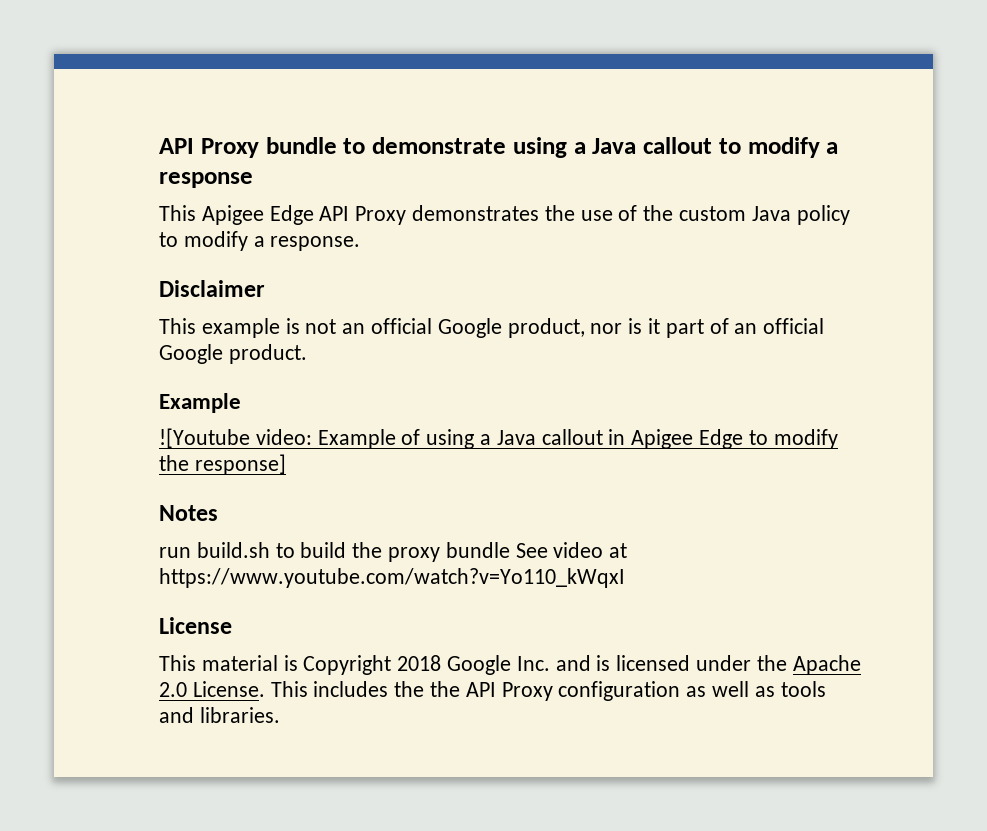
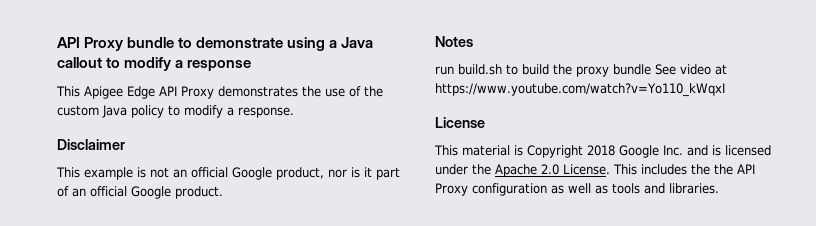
[159,393,241,413] [159,428,838,449] [159,454,286,475] // Example // ![Youtube video: Example of using a Java callout in Apigee Edge to modify the response] -> (223, 192) none

